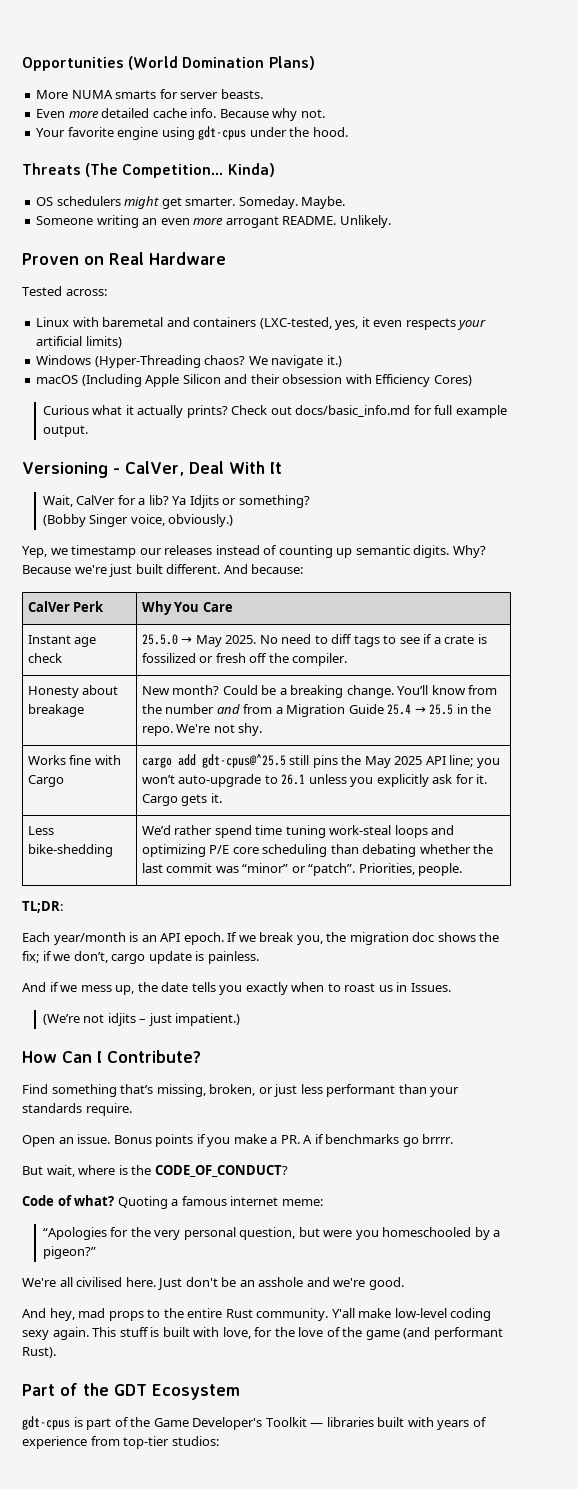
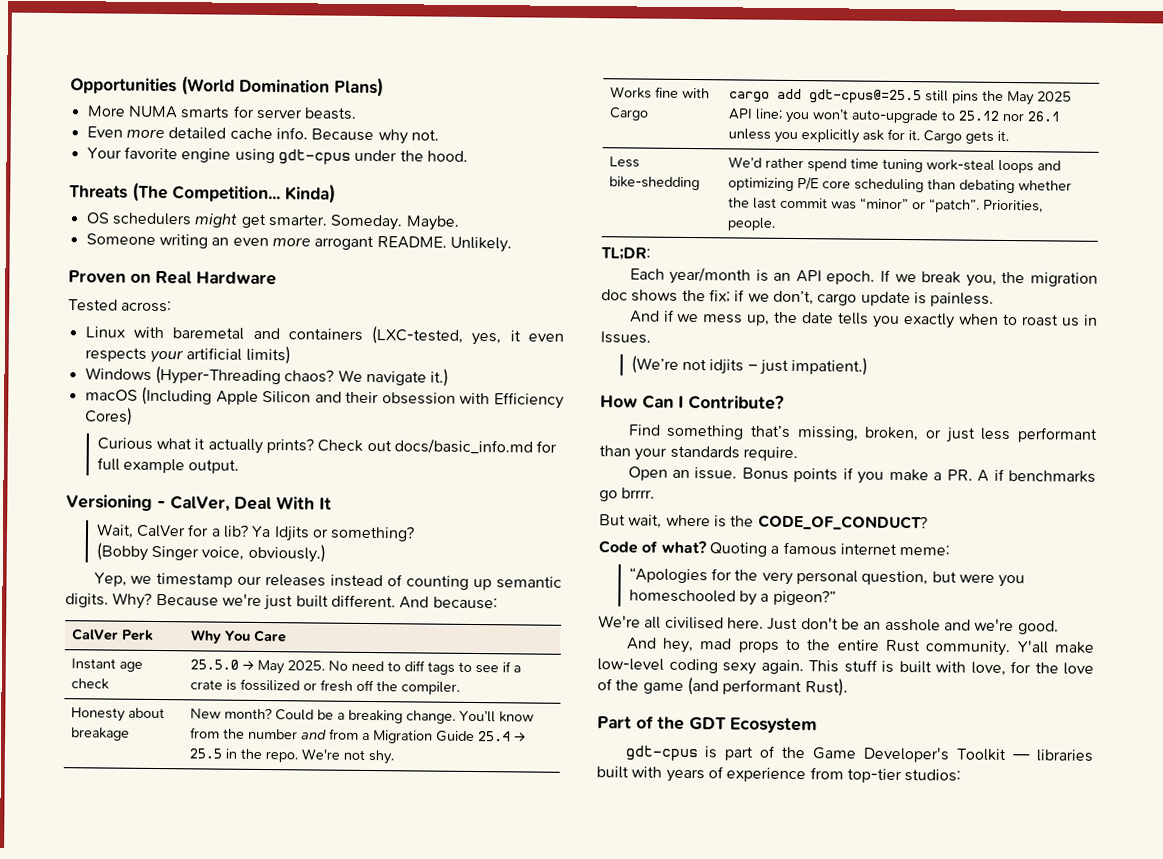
[201,754,286,768] gdt-cpus@^25.5 -> [808,89,922,105] gdt-cpus@=25.5
(278, 779) none -> [957,110,1025,122] 25.12 nor

